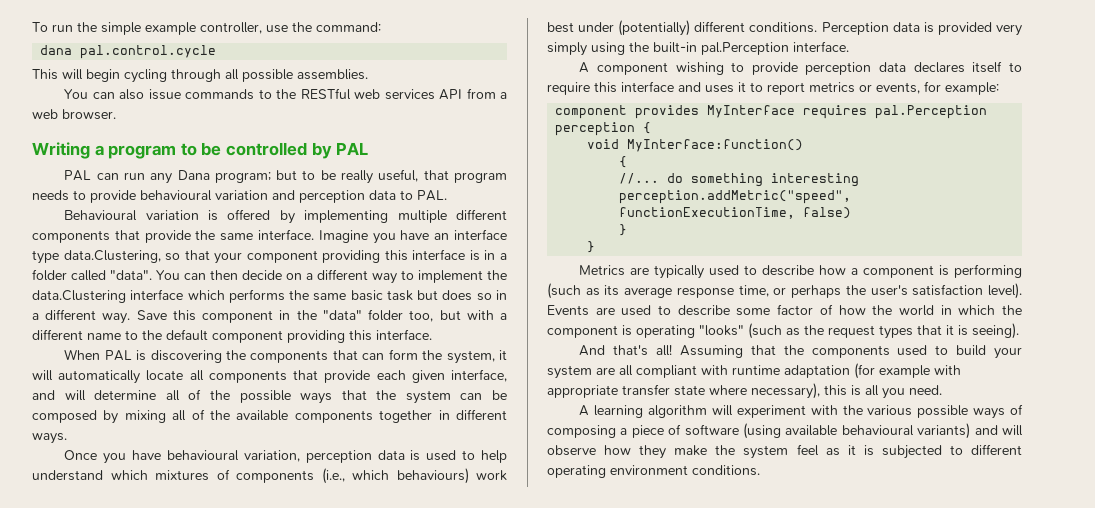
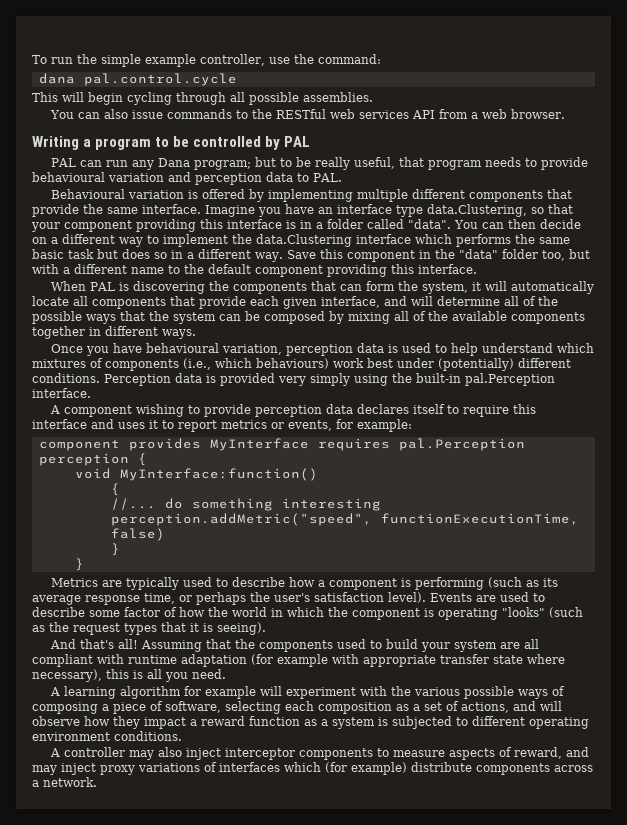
(708, 411) none -> [184,686,257,699] for example
[684,423,971,439] software (using available behavioural variants) -> [165,701,509,714] software, selecting each composition as a set of actions,
[674,444,856,459] make the system feel as it -> [144,716,375,729] impact a reward function as a system
(760, 470) none -> [50,747,590,760] [32,762,593,775] [32,777,97,787] // A controller may also inject interceptor components to measure aspects of reward, and may inject proxy variations of interfaces which (for example) distribute components across a network.

